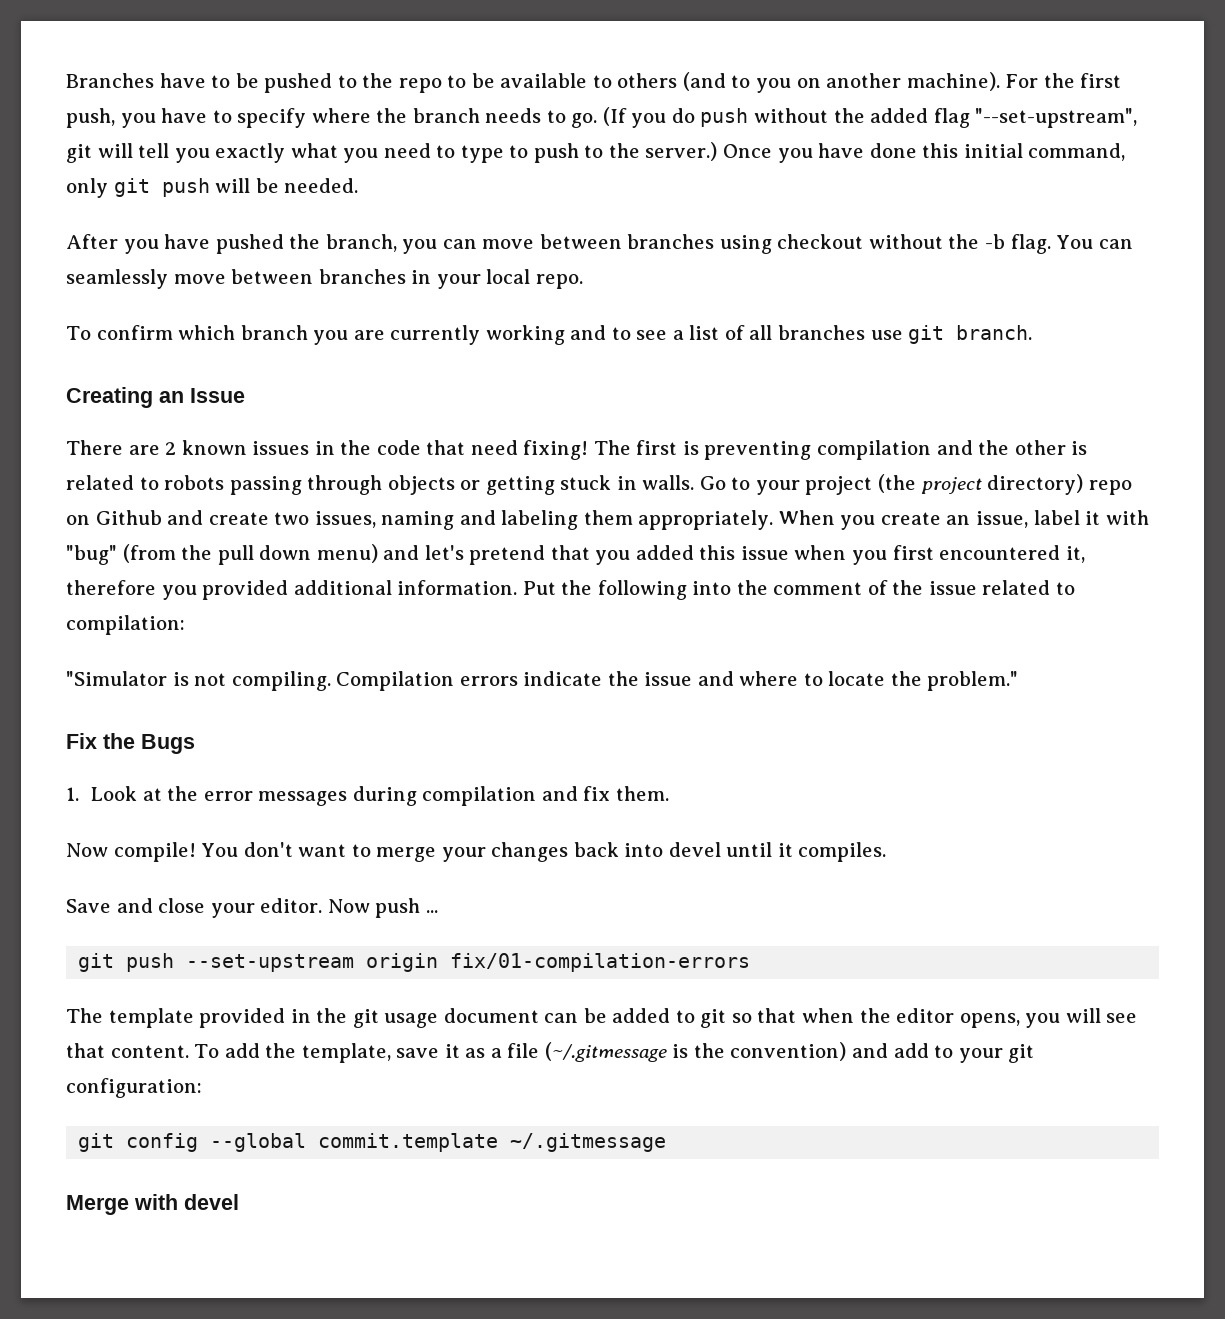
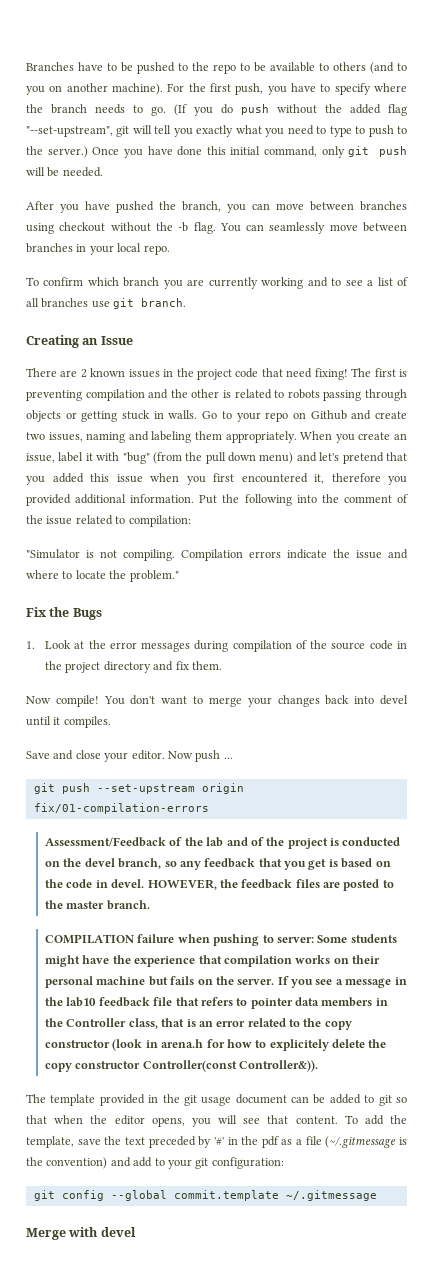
(372, 447) none -> [196,369,232,380] project
[805,474,1084,495] project (the project directory) -> (261, 417) none
(537, 796) none -> [295,640,408,650] [45,661,151,673] of the source code in the project directory
(751, 962) none -> [45,837,401,849] [45,858,391,870] [45,879,394,891] [45,900,150,910] [45,934,397,946] [45,955,381,967] [45,976,407,988] [45,997,388,1009] [45,1018,352,1030] [45,1039,387,1051] [45,1060,319,1072] // Assessment/Feedback of the lab and of the project is conducted on the devel branch, so any feedback that you get is based on the code in devel. HOWEVER, the feedback files are posted to the master branch. // COMPILATION failure when pushing to server: Some students might have the experience that compilation works on their personal machine but fails on the server. If you see a message in the lab10 feedback file that refers to pointer data members in the Controller class, that is an error related to the copy constructor (look in arena.h for how to explicitely delete the copy constructor Controller(const Controller&)).
[444,1044,460,1058] it -> [104,1136,279,1148] the text preceded by '#' in the pdf

